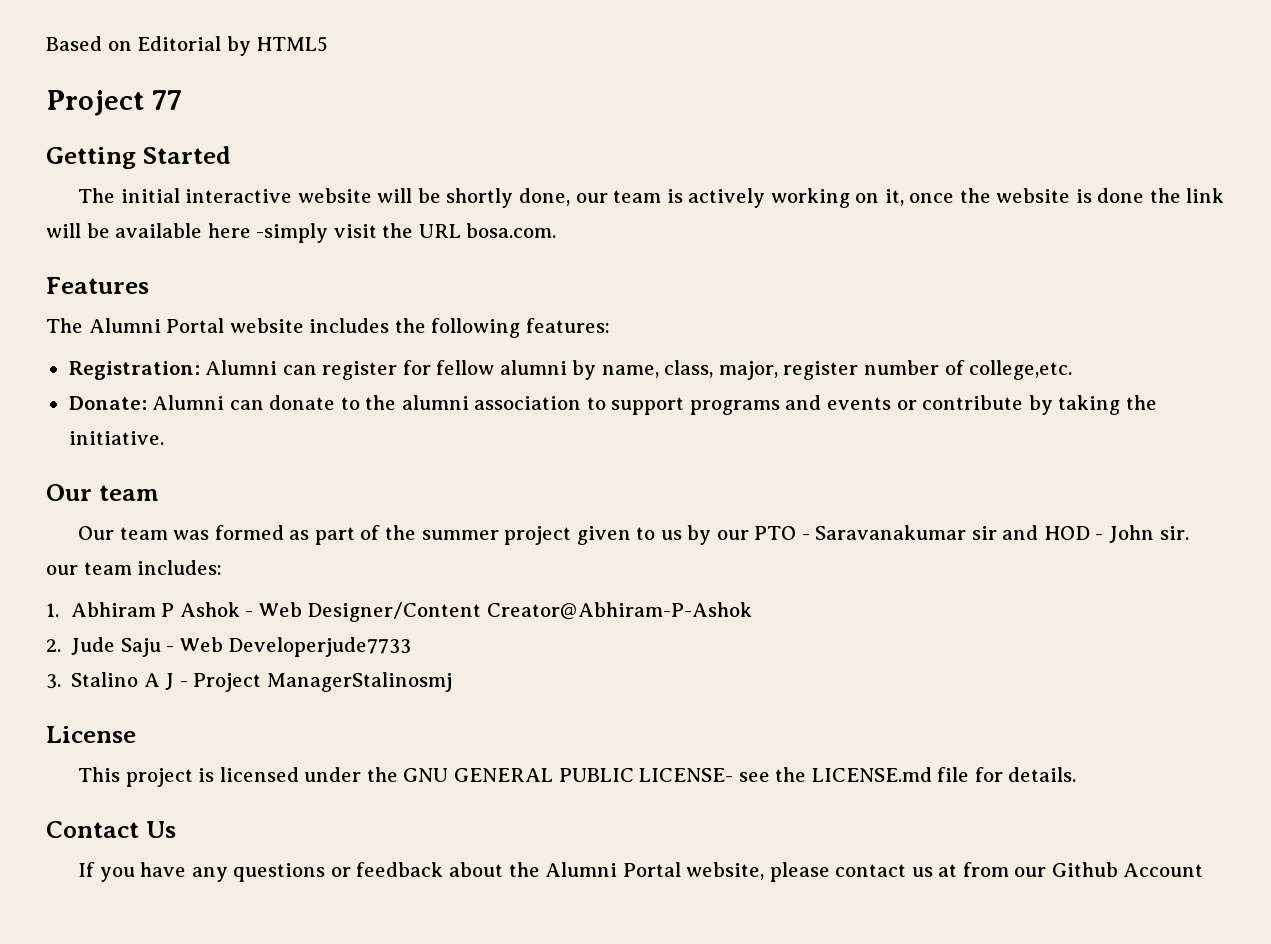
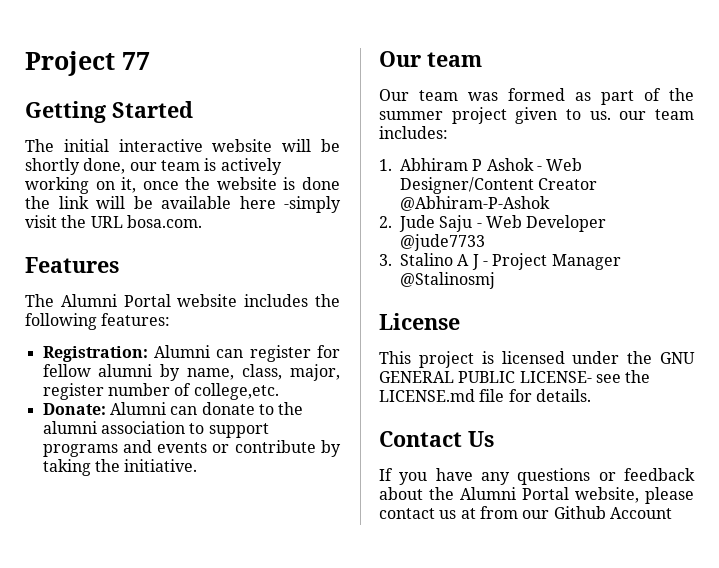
[46,36,329,56] Based on Editorial by HTML5 // -> (25, 63) none
[660,525,1189,545] us by our PTO - Saravanakumar sir and HOD - John sir. -> [589,111,611,120] us.
[486,602,752,620] Creator@Abhiram-P-Ashok -> [538,178,598,190] [400,196,550,211] Creator @Abhiram-P-Ashok
[228,637,412,657] Developerjude7733 -> [526,215,607,232] [400,234,485,251] Developer @jude7733
[266,672,452,692] ManagerStalinosmj -> [551,254,621,270] [400,272,495,289] Manager @Stalinosmj

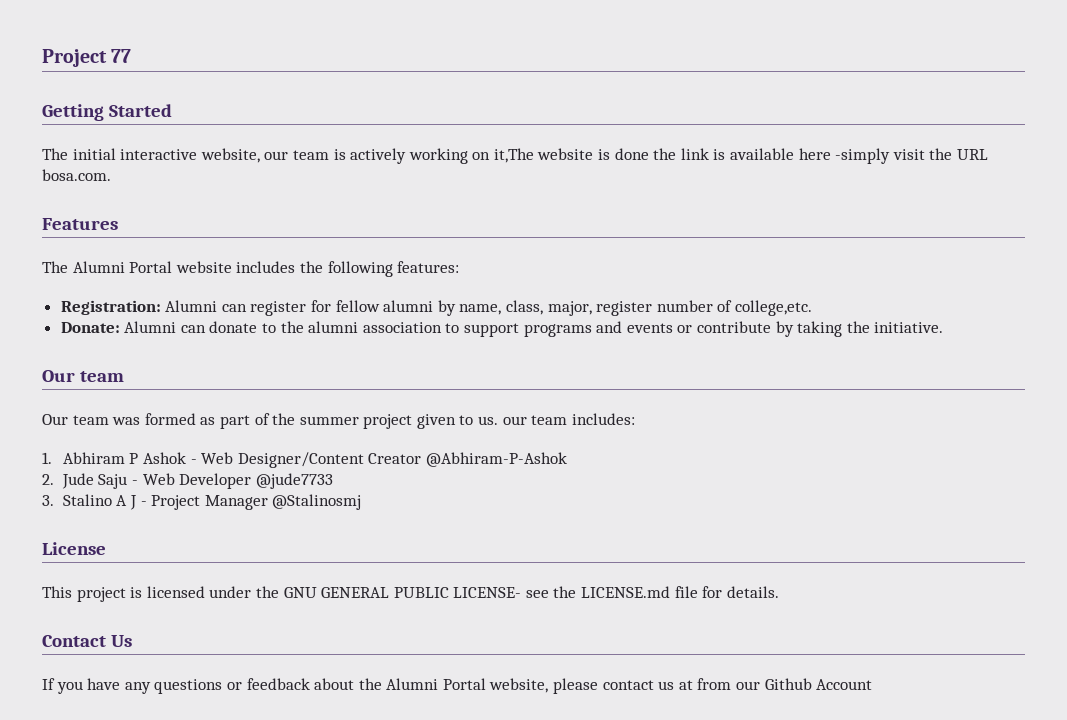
[212,139,341,152] [25,158,126,175] website will be shortly done, -> [200,148,260,163] website,
[121,177,211,193] it, once the -> [493,148,534,163] it,The
[96,196,153,209] will be -> [713,149,726,160] is

